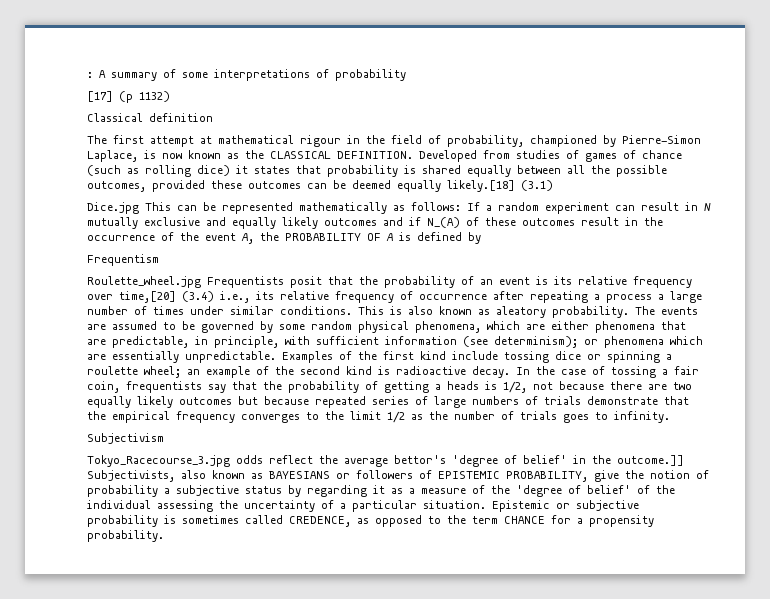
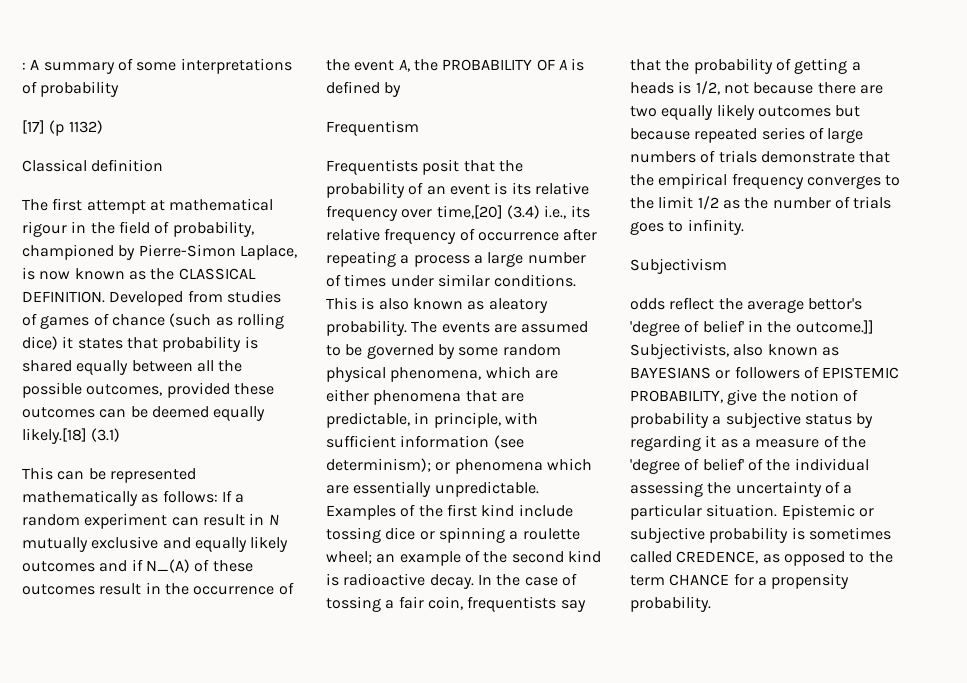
[87,202,139,214] Dice.jpg -> (121, 435) none
[87,276,201,288] Roulette_wheel.jpg -> (419, 128) none
[87,455,230,467] Tokyo_Racecourse_3.jpg -> (727, 266) none

